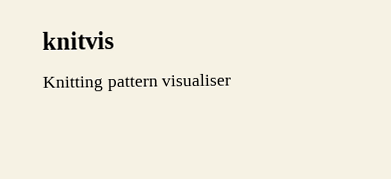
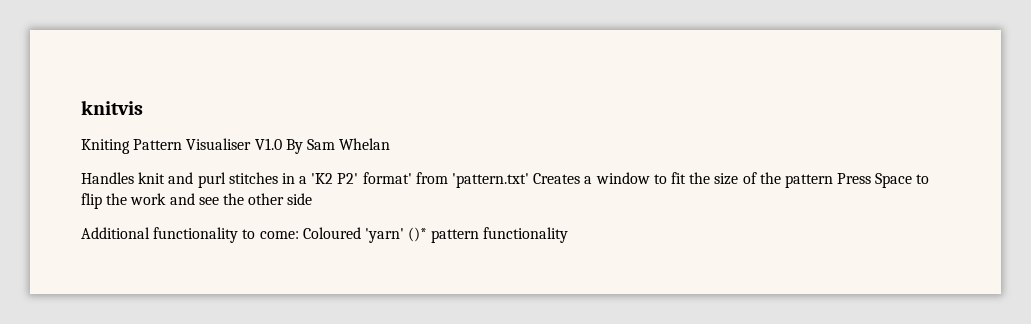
[42,73,232,92] Knitting pattern visualiser -> [81,138,391,154] [81,172,930,188] [81,193,313,209] [81,227,569,243] Kniting Pattern Visualiser V1.0 By Sam Whelan // Handles knit and purl stitches in a 'K2 P2' format' from 'pattern.txt' Creates a window to fit the size of the pattern Press Space to flip the work and see the other side // Additional functionality to come: Coloured 'yarn' ()* pattern functionality

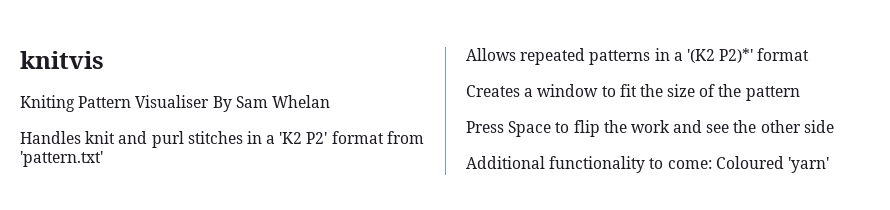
[254,138,282,150] V1.0 -> (210, 101) none
[362,172,412,184] format' -> [331,131,384,144] format
(530, 180) none -> [466,48,810,65] // Allows repeated patterns in a '(K2 P2)*' format //
(833, 181) none -> (800, 93) //
[408,227,569,243] ()* pattern functionality -> (829, 165) none

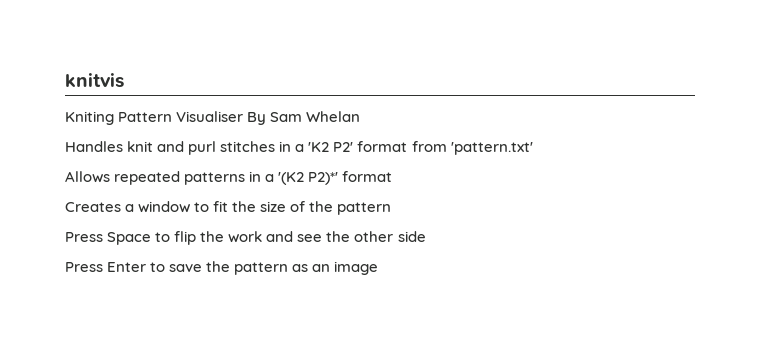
[466,156,829,173] Additional functionality to come: Coloured 'yarn' -> [65,261,379,275] Press Enter to save the pattern as an image

